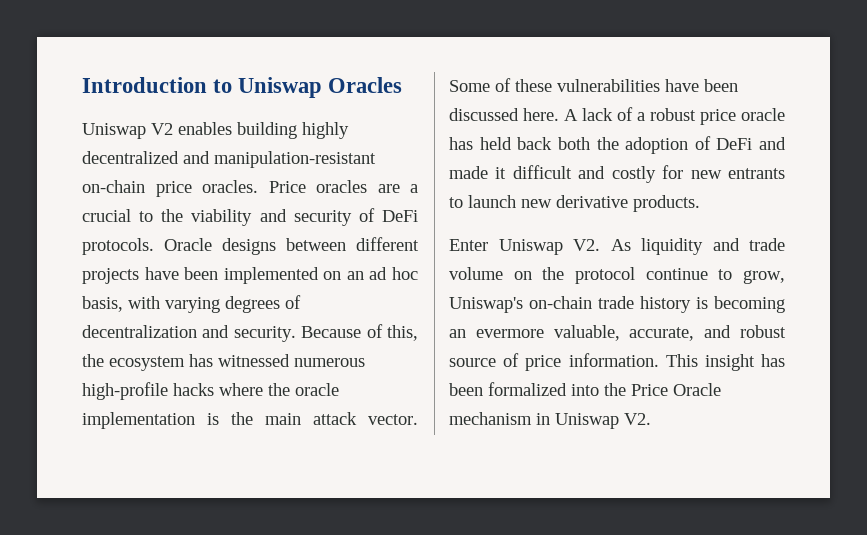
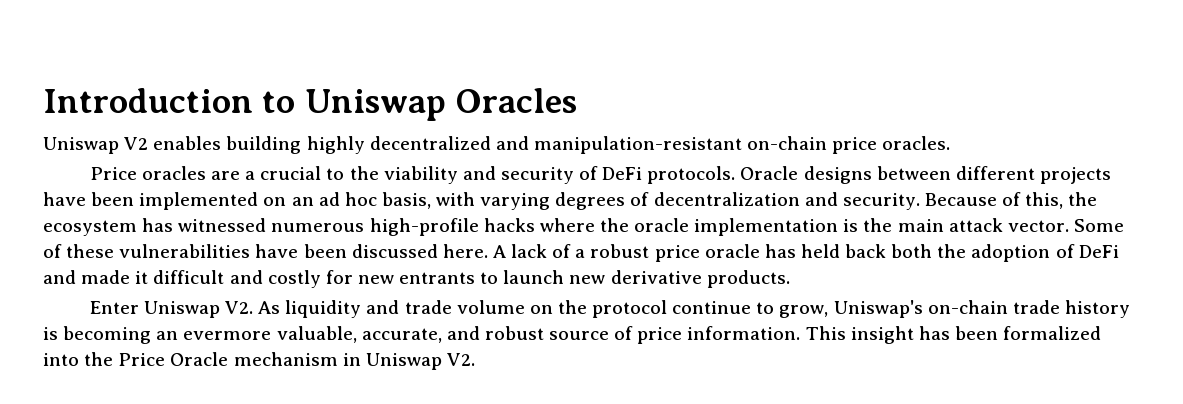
(258, 186) none -> (951, 143) //

